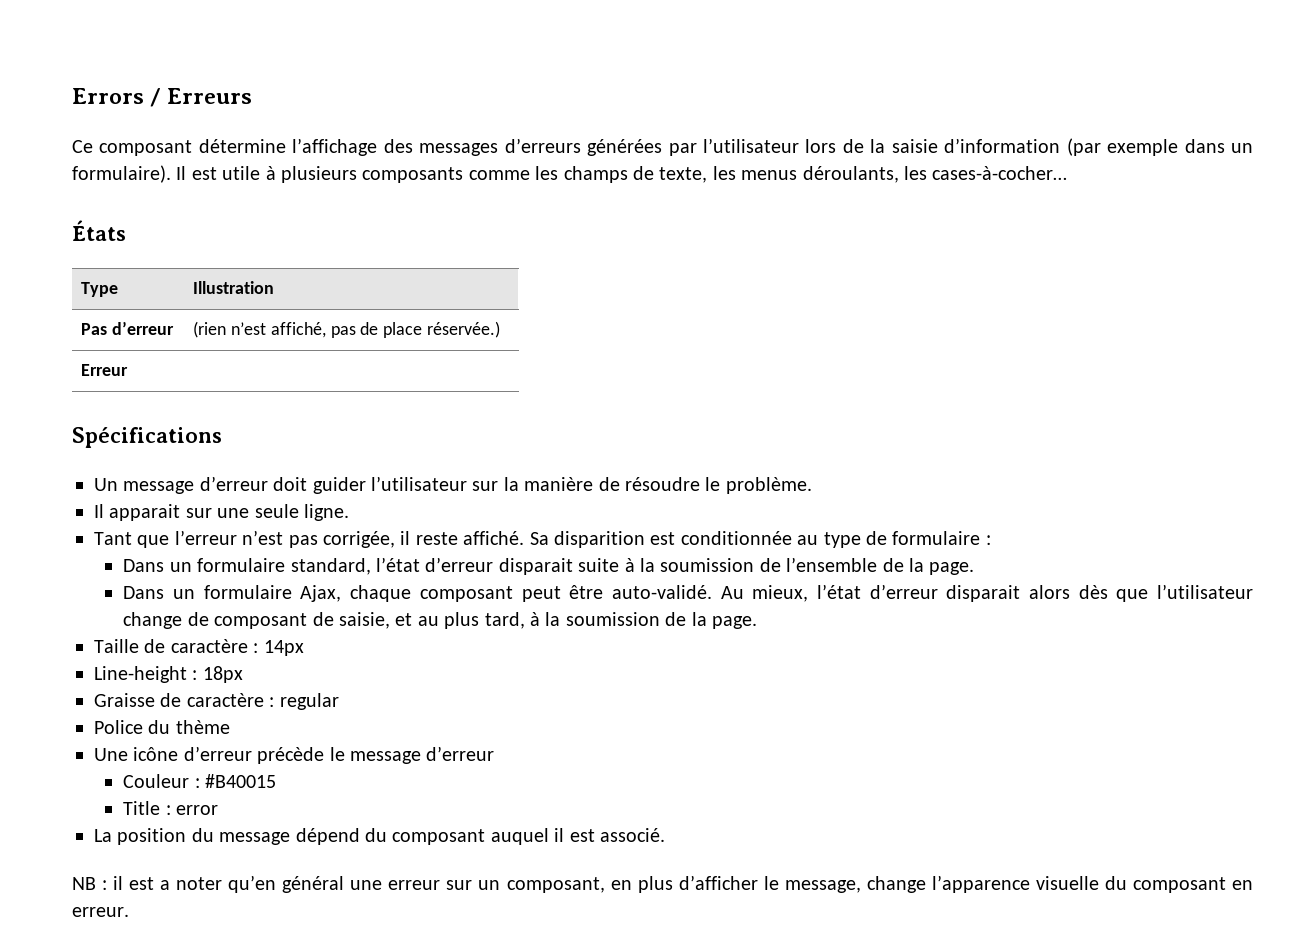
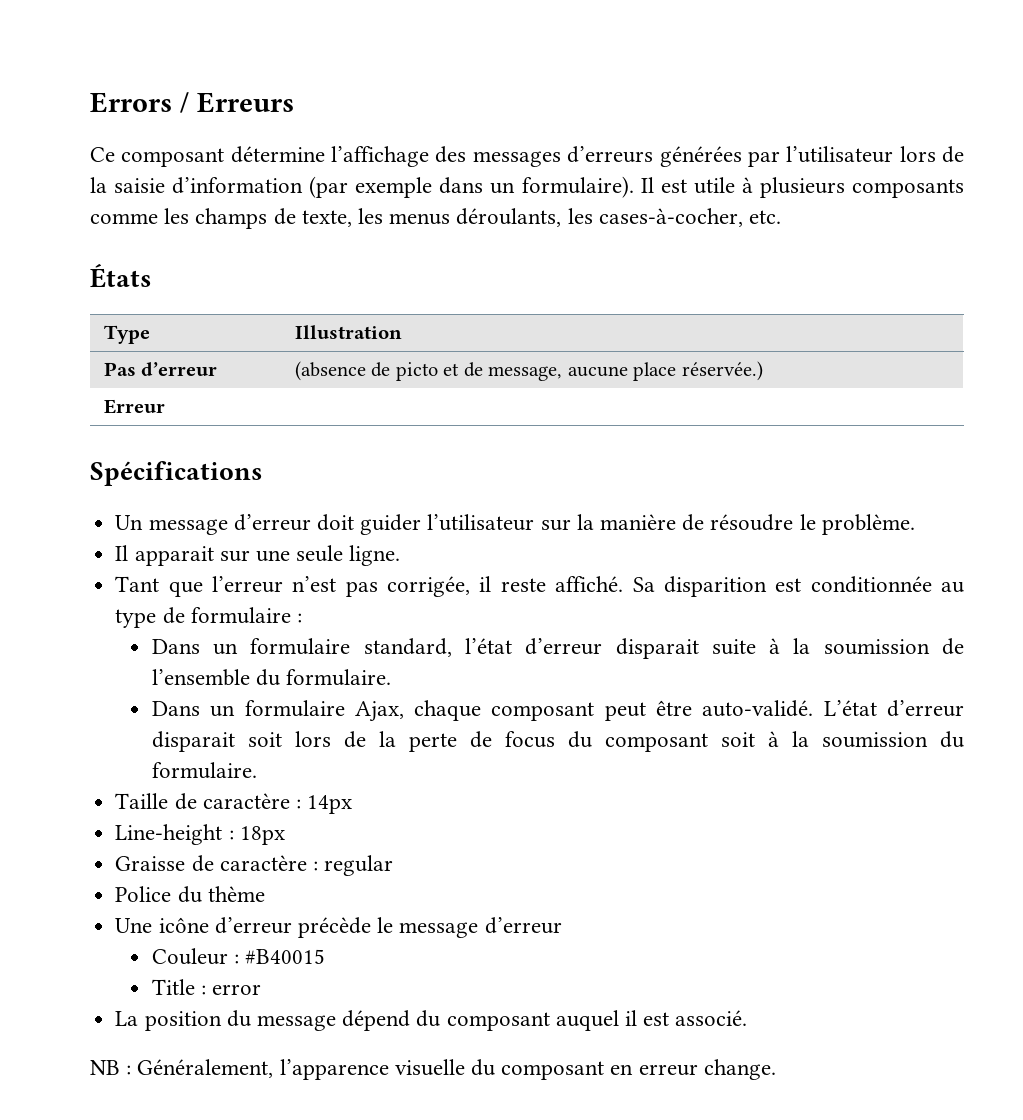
[932,166,1068,180] cases-à-cocher… -> [598,208,782,227] cases-à-cocher, etc.
[192,321,379,338] (rien n’est affiché, pas de -> [294,361,628,381] (absence de picto et de message, aucune
[882,558,975,575] de la page. -> [256,669,392,686] du formulaire.
[720,584,1253,602] [123,612,758,629] Au mieux, l’état d’erreur disparait alors dès que l’utilisateur change de composant de saisie, et au plus tard, à la soumission de la page. -> [823,700,965,717] [151,731,964,752] [151,762,257,779] L’état d’erreur disparait soit lors de la perte de focus du composant soit à la soumission du formulaire.
[113,875,926,893] il est a noter qu’en général une erreur sur un composant, en plus d’afficher le message, change -> [137,1059,274,1078] Généralement,
[72,907,129,917] erreur. -> [638,1059,776,1080] erreur change.

